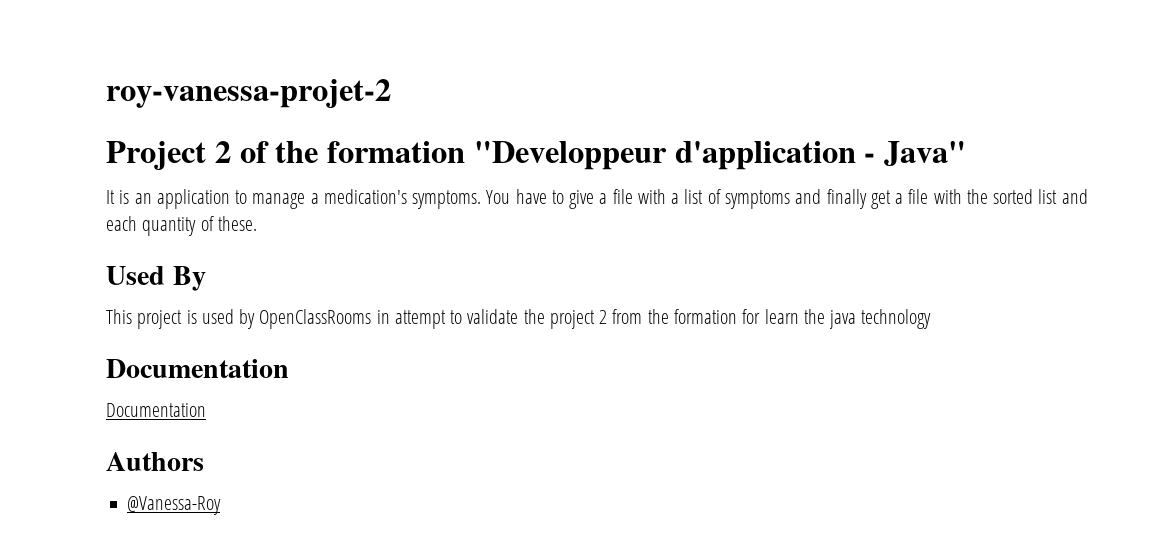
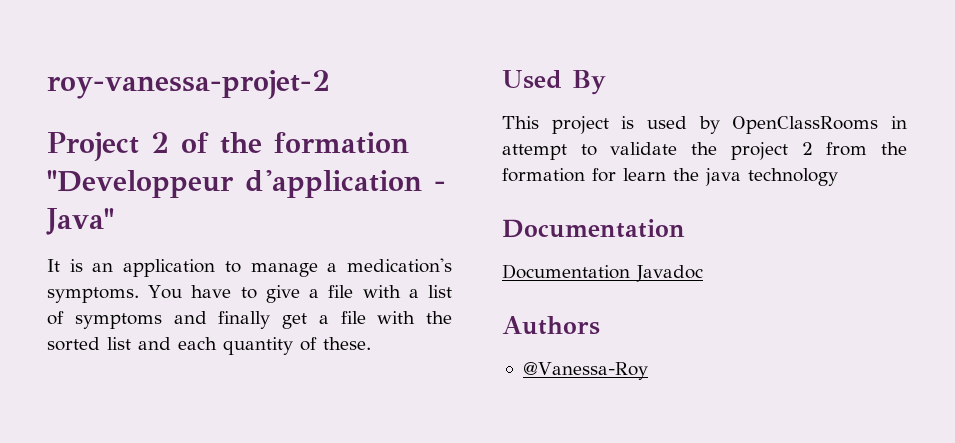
(206, 410) none -> [636,265,703,282] Javadoc

